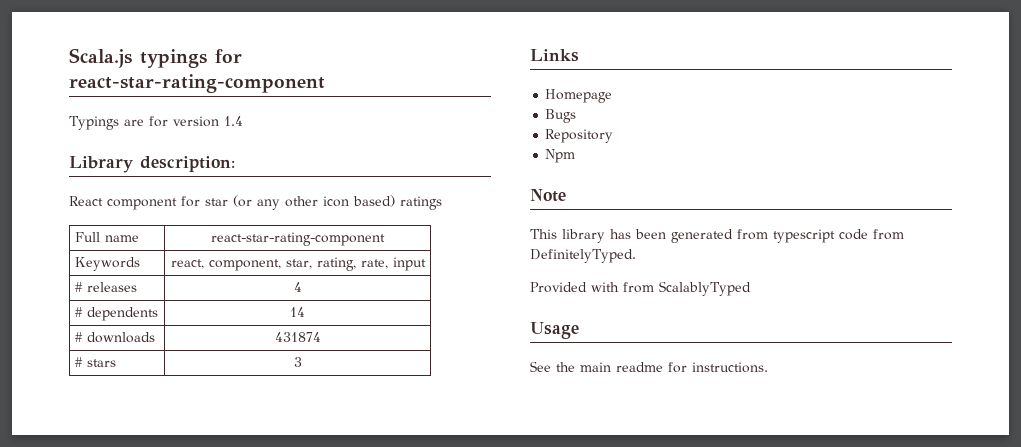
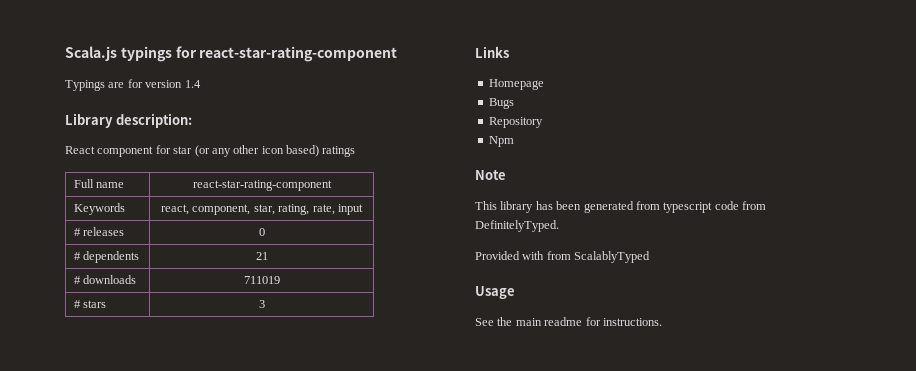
[293,282,302,292] 4 -> [258,228,265,236] 0
[290,307,305,317] 14 -> [255,252,268,260] 21
[274,332,321,342] 431874 -> [243,276,280,284] 711019

